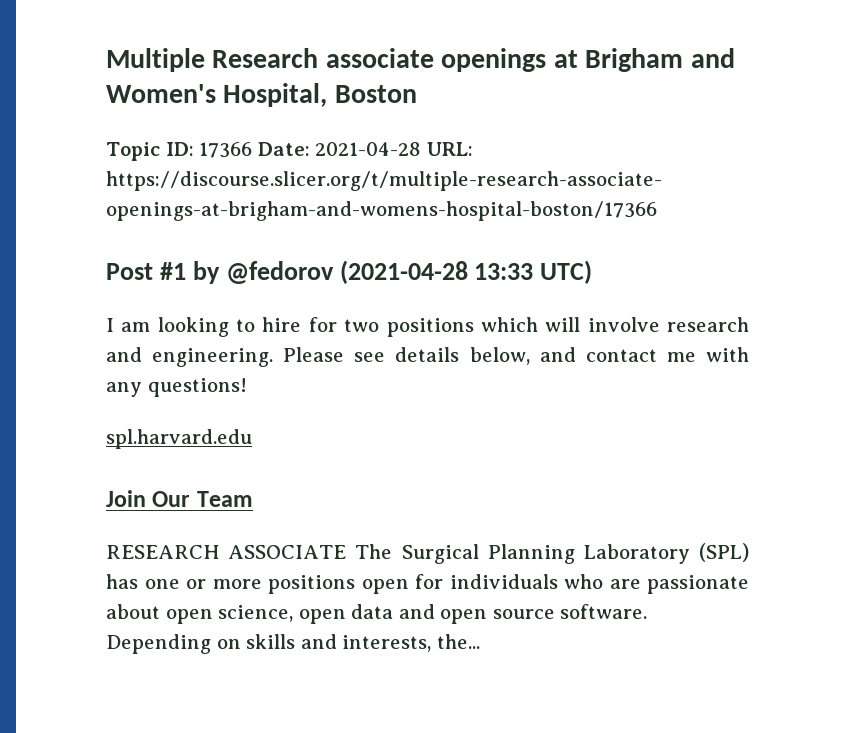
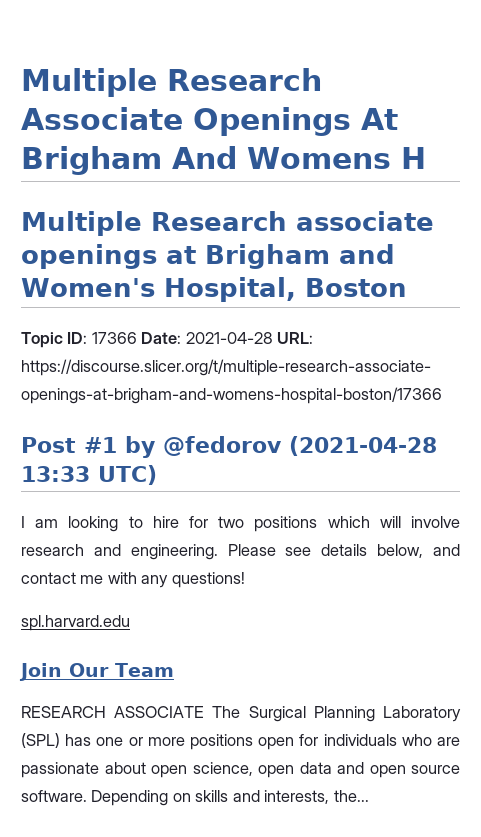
[106,48,319,72] Multiple Research -> [21,68,322,97] [21,107,398,136] [21,146,426,175] [21,211,287,236] Multiple Research Associate Openings At Brigham And Womens H // Multiple Research

